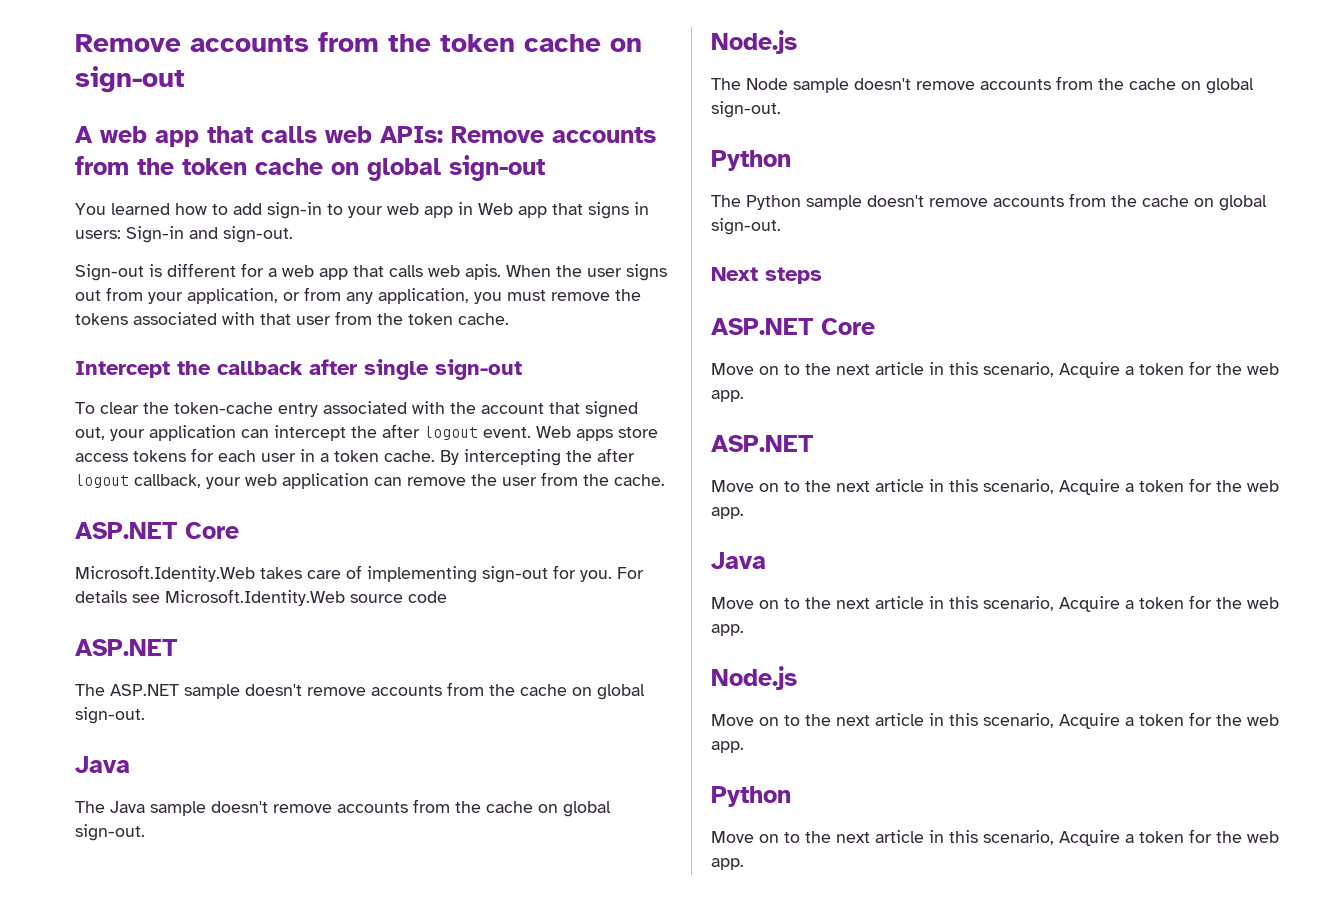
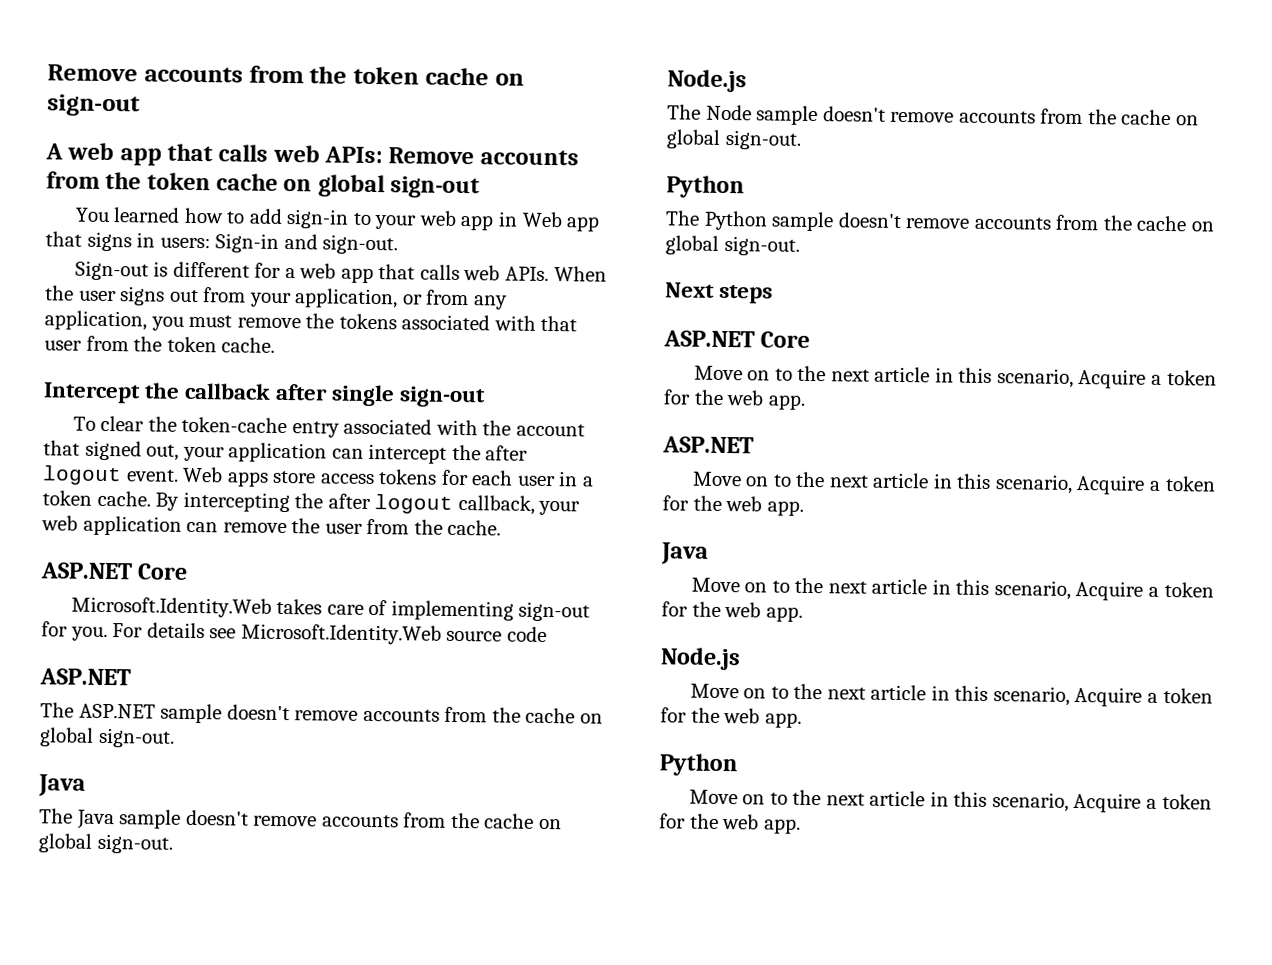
[465,264,501,280] apis. -> [504,266,549,281] APIs.

